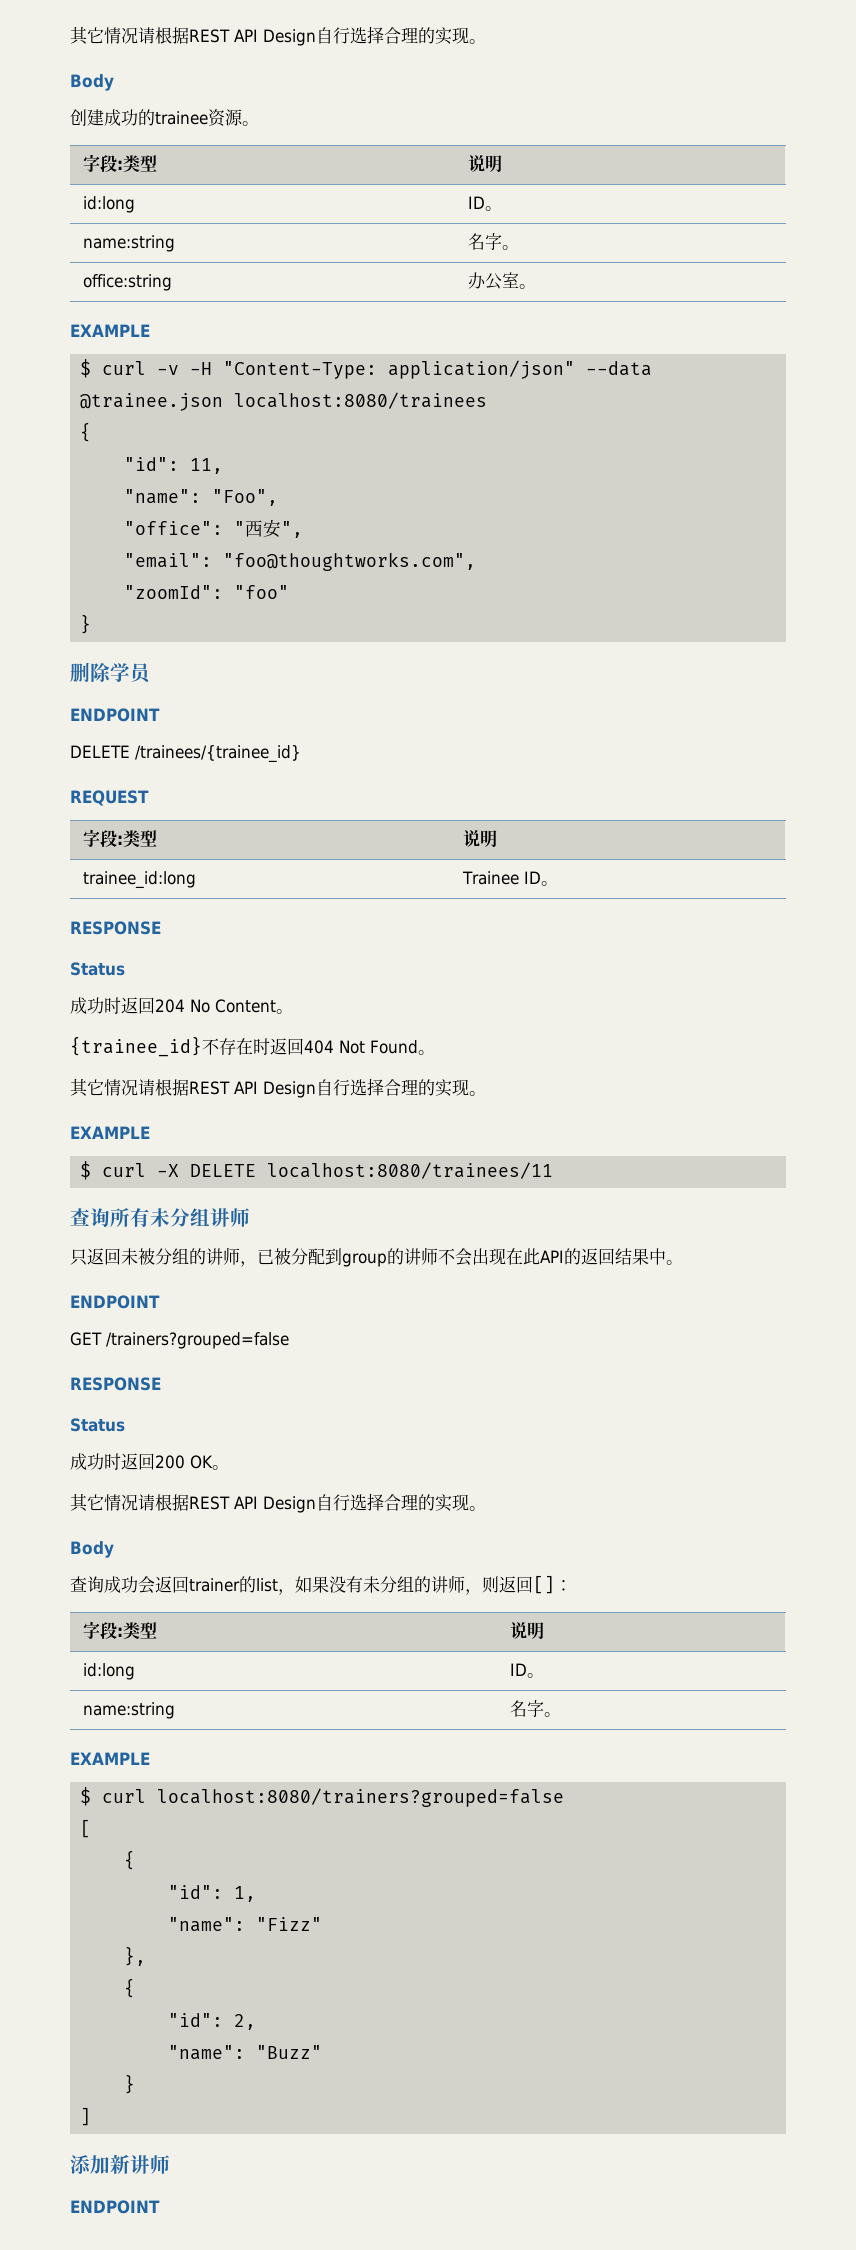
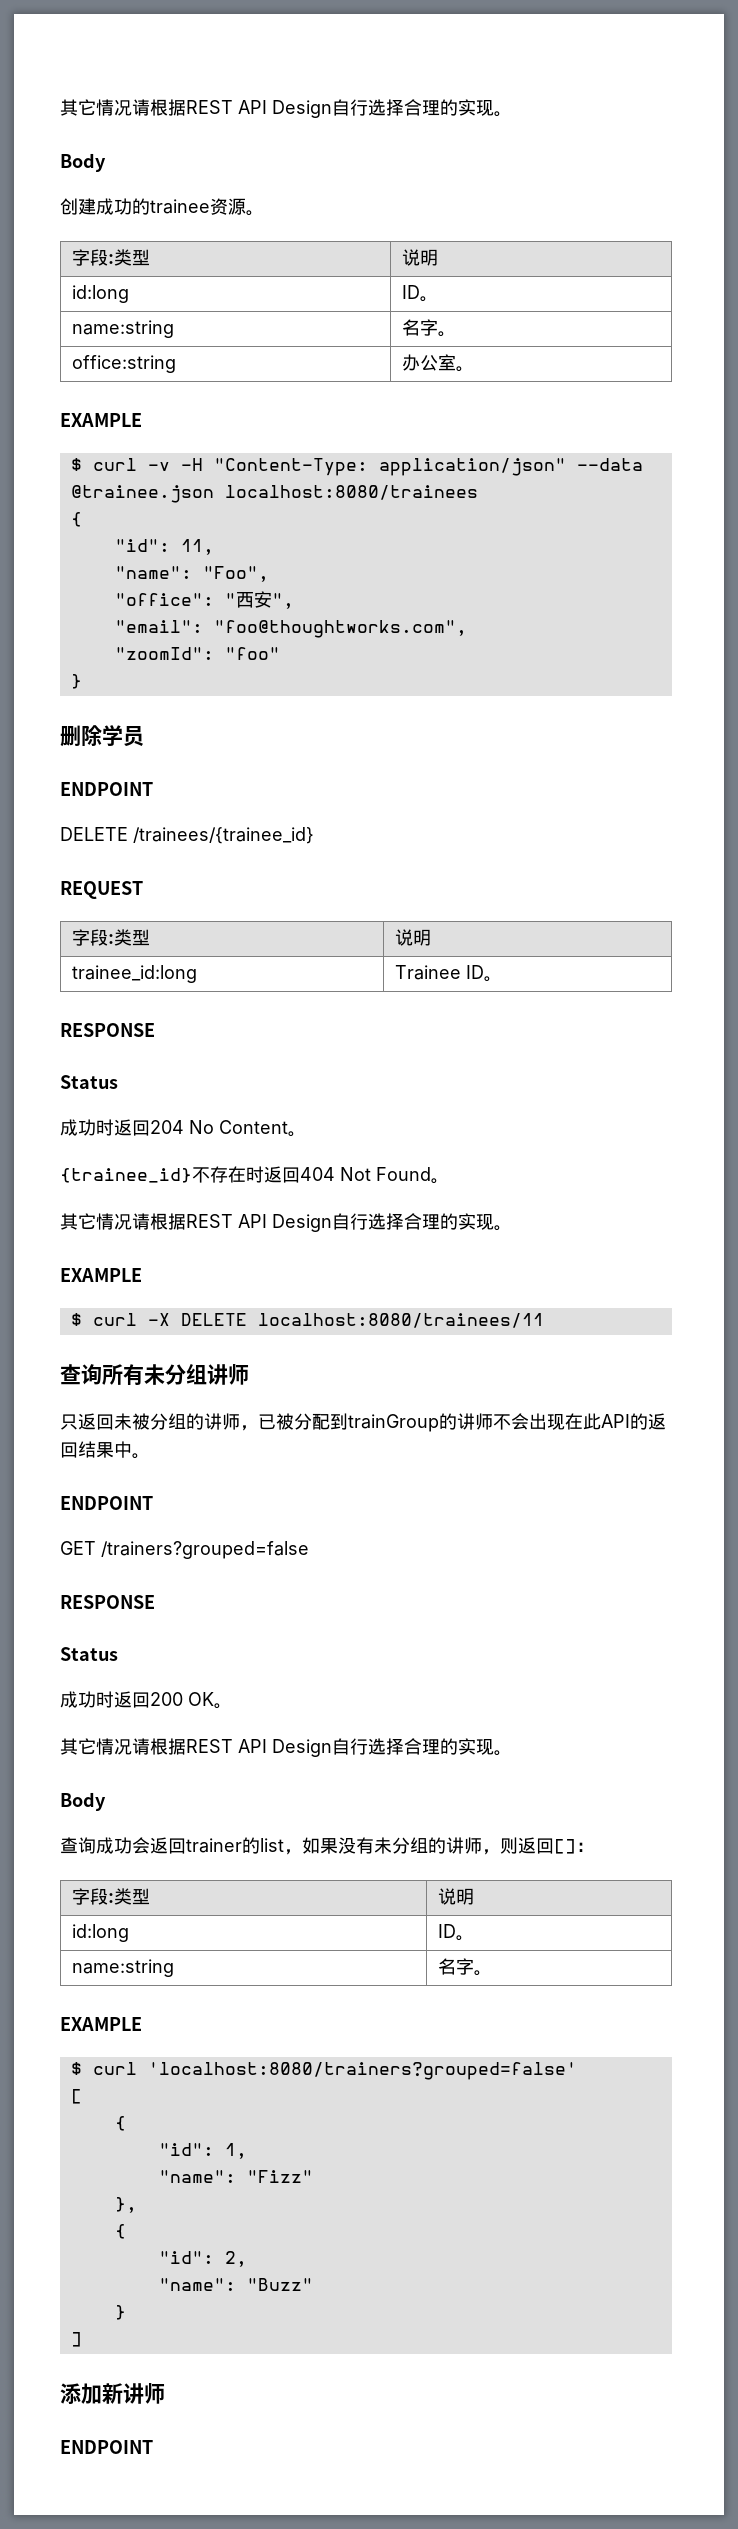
[342,1253,387,1267] group -> [348,1414,439,1432] trainGroup
[157,1788,565,1807] localhost:8080/trainers?grouped=false -> [147,2062,577,2080] 'localhost:8080/trainers?grouped=false'

